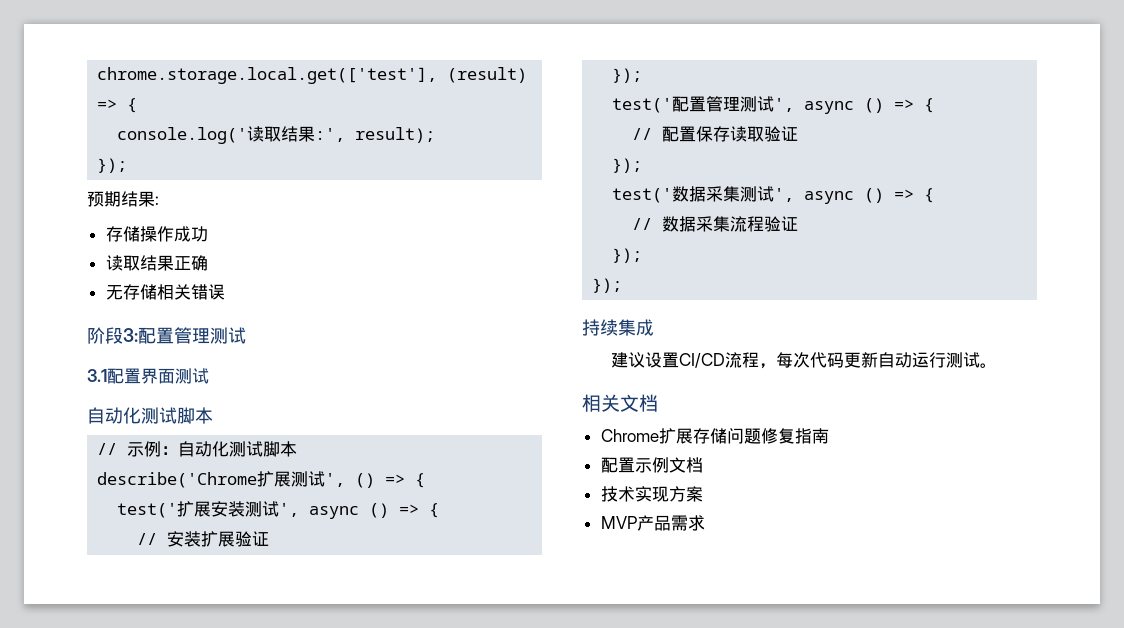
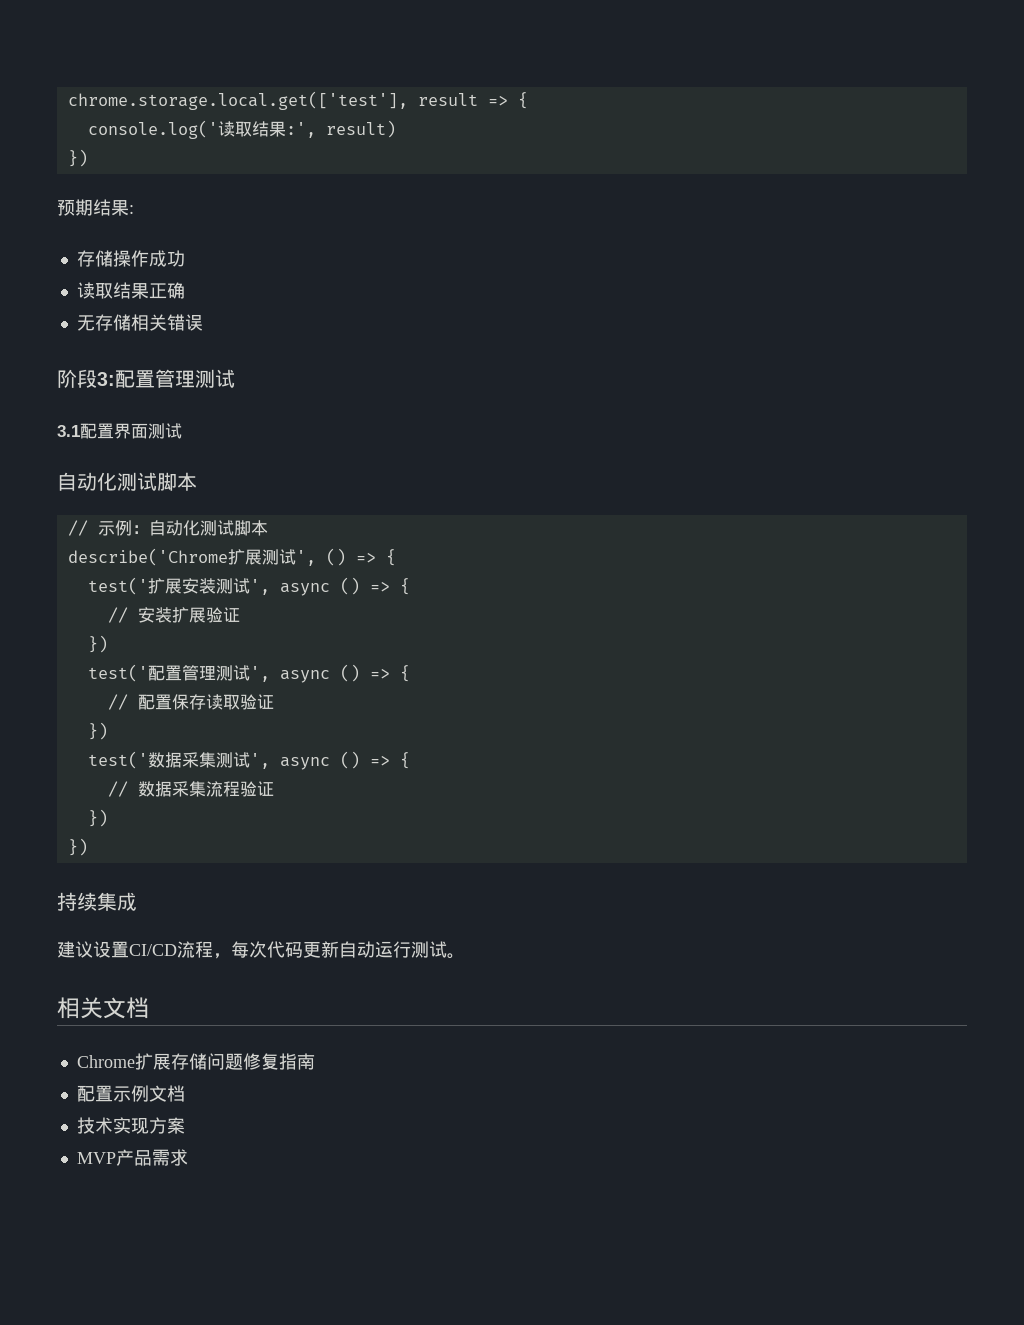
[447,67,528,83] (result) -> [417,93,478,106] result
[355,127,436,143] [97,158,128,173] result); // }); -> [325,120,396,138] [67,149,88,167] result) // })
[612,68,643,83] }); -> [87,635,108,653] })
[612,158,643,173] }); -> [87,722,108,740] })
[612,248,643,263] [592,278,623,293] }); // }); -> [87,809,108,827] [67,838,88,856] }) // })

